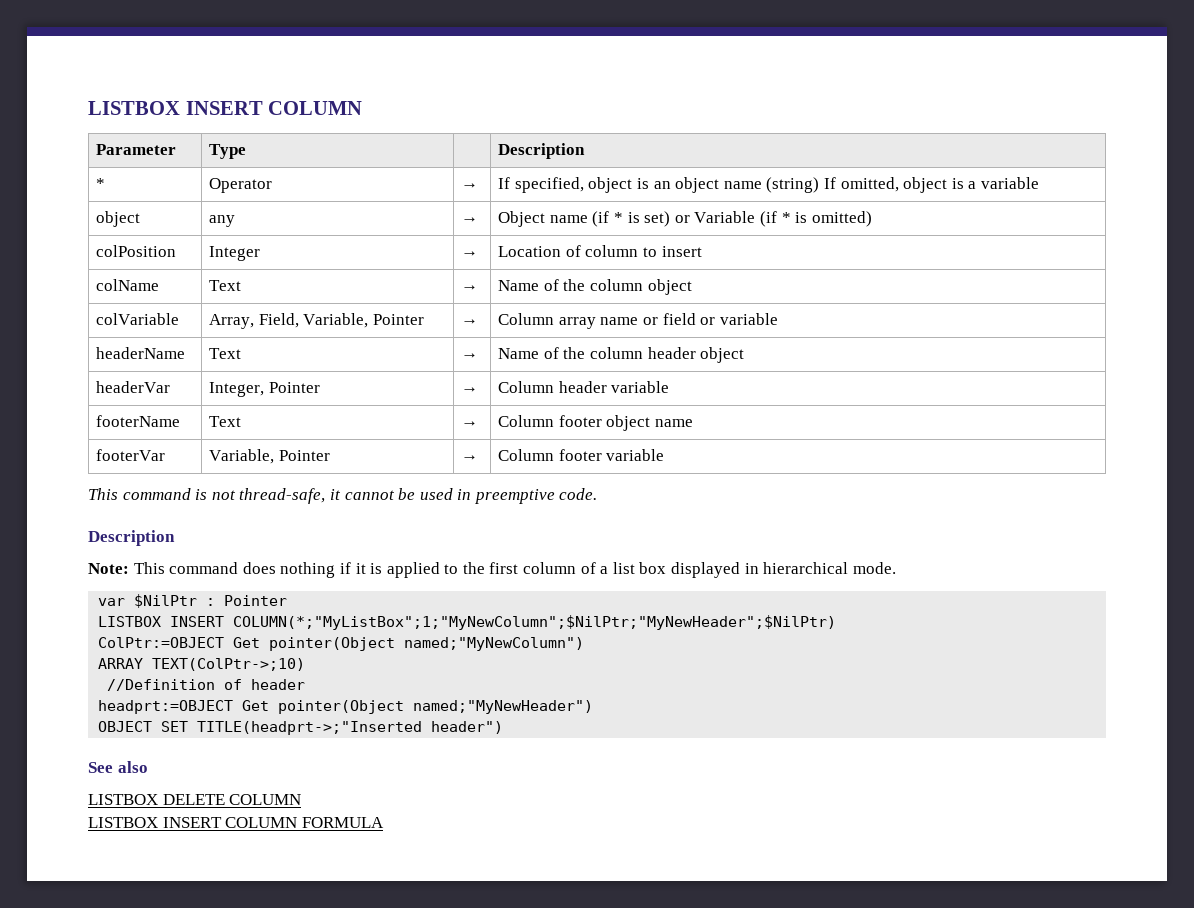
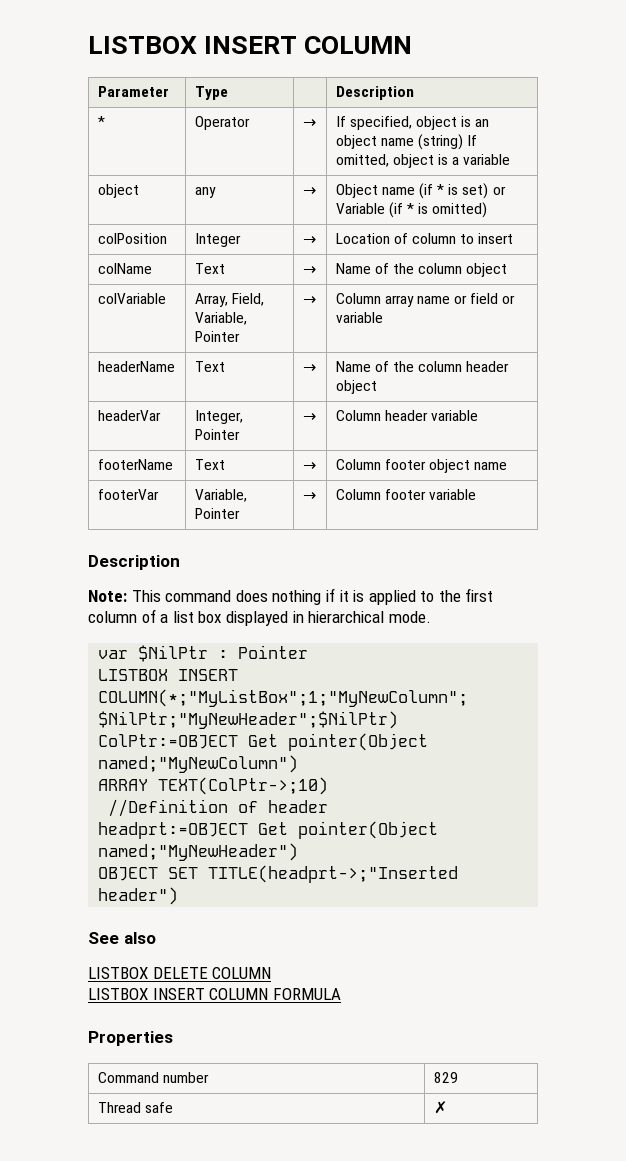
[88,488,598,504] // This command is not thread-safe, it cannot be used in preemptive code. -> (476, 494) none
(384, 822) none -> [88,1031,173,1046] [97,1072,209,1083] [433,1072,458,1083] [97,1102,173,1113] [433,1101,447,1114] // Properties // Command number | 829 // Thread safe | ✗

